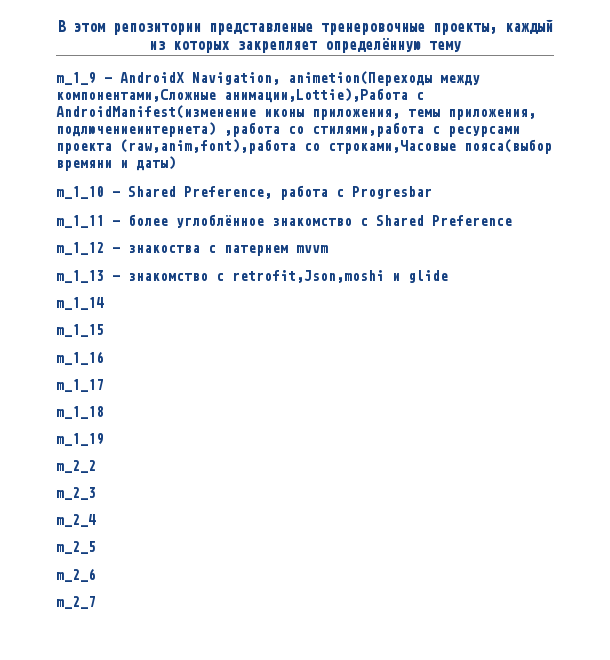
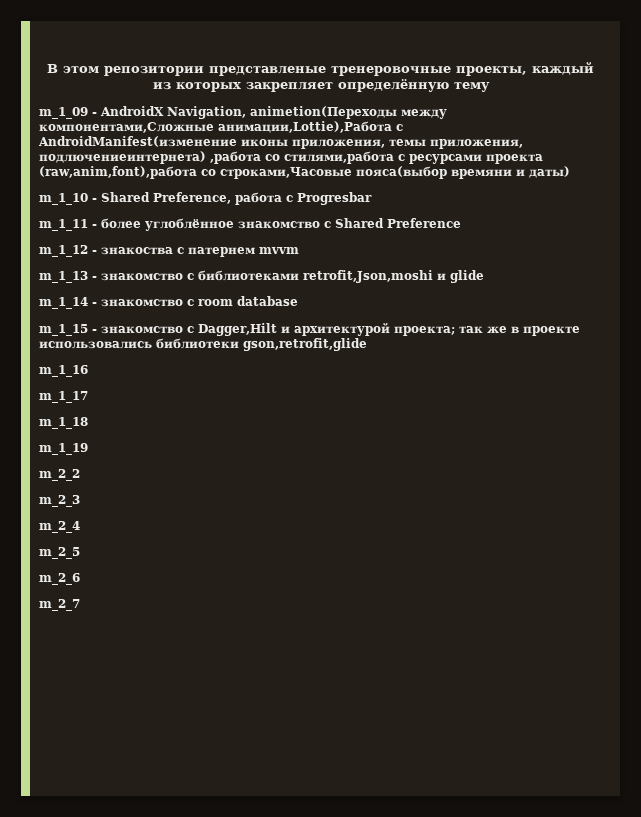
[56,72,96,85] m_1_9 -> [39,107,88,119] m_1_09
(224, 277) none -> [198,270,299,281] библиотеками
[56,324,104,337] // m_1_15 -> [92,296,298,307] [39,322,580,336] [39,338,367,351] - знакомство с room database // m_1_15 - знакомство с Dagger,Hilt и архитектурой проекта; так же в проекте использовались библиотеки gson,retrofit,glide

